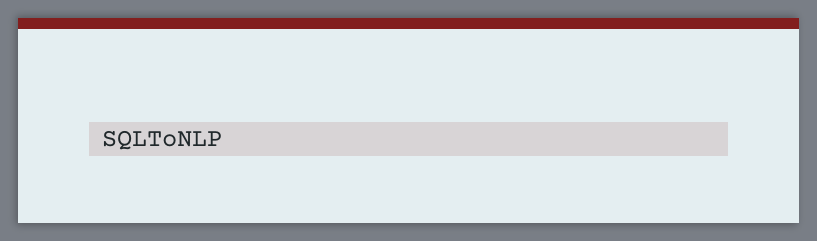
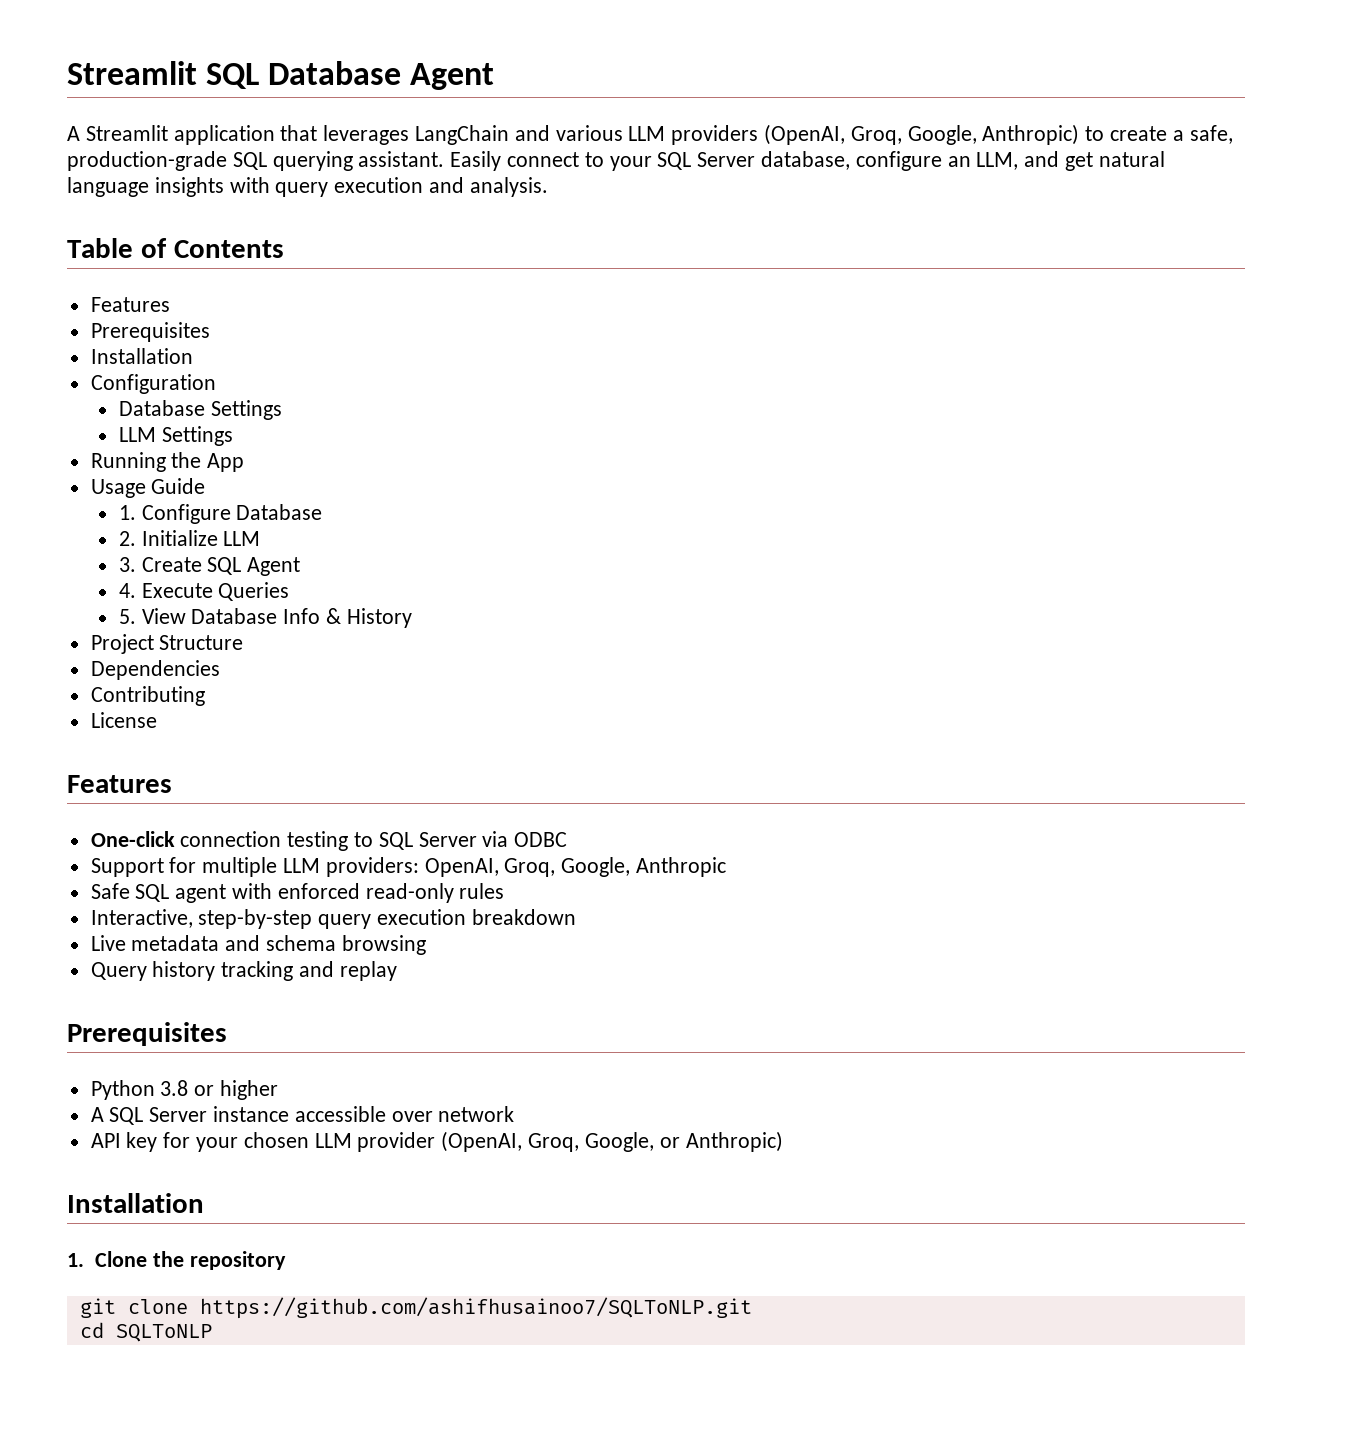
(101, 140) none -> [67,61,495,90] [67,124,1233,145] [67,151,1165,171] [67,177,548,197] [67,238,284,258] [90,297,170,312] [90,322,210,342] [90,348,193,364] [90,374,216,394] [118,400,282,420] [118,426,233,446] [90,452,245,472] [90,478,206,498] [118,504,323,524] [118,530,261,546] [118,557,301,576] [118,582,290,601] [118,608,412,628] [90,634,244,654] [90,660,220,680] [90,686,205,706] [90,712,157,728] [67,775,172,793] [90,831,568,851] [90,857,727,877] [90,883,505,903] [90,909,576,929] [90,935,426,955] [90,961,397,981] [67,1022,227,1046] [90,1080,279,1100] [90,1106,515,1125] [90,1131,783,1152] [67,1193,204,1213] [67,1251,286,1270] [79,1297,752,1319] [79,1322,104,1338] Streamlit SQL Database Agent // A Streamlit application that leverages LangChain and various LLM providers (OpenAI, Groq, Google, Anthropic) to create a safe, production-grade SQL querying assistant. Easily connect to your SQL Server database, configure an LLM, and get natural language insights with query execution and analysis. // Table of Contents // Features // Prerequisites // Installation // Configuration // Database Settings // LLM Settings // Running the App // Usage Guide // 1. Configure Database // 2. Initialize LLM // 3. Create SQL Agent // 4. Execute Queries // 5. View Database Info & History // Project Structure // Dependencies // Contributing // License // Features // One-click connection testing to SQL Server via ODBC // Support for multiple LLM providers: OpenAI, Groq, Google, Anthropic // Safe SQL agent with enforced read-only rules // Interactive, step-by-step query execution breakdown // Live metadata and schema browsing // Query history tracking and replay // Prerequisites // Python 3.8 or higher // A SQL Server instance accessible over network // API key for your chosen LLM provider (OpenAI, Groq, Google, or Anthropic) // Installation // 1. Clone the repository // git clone https://github.com/ashifhusainoo7/SQLToNLP.git // cd

